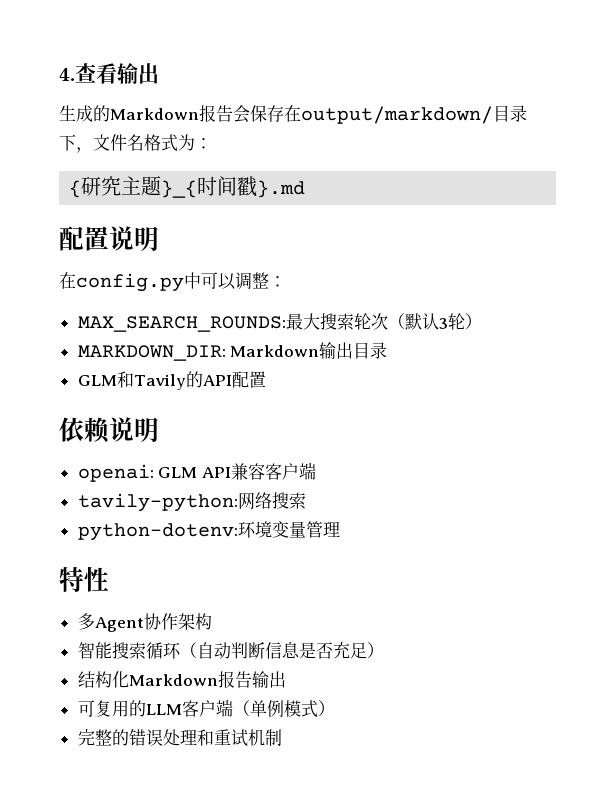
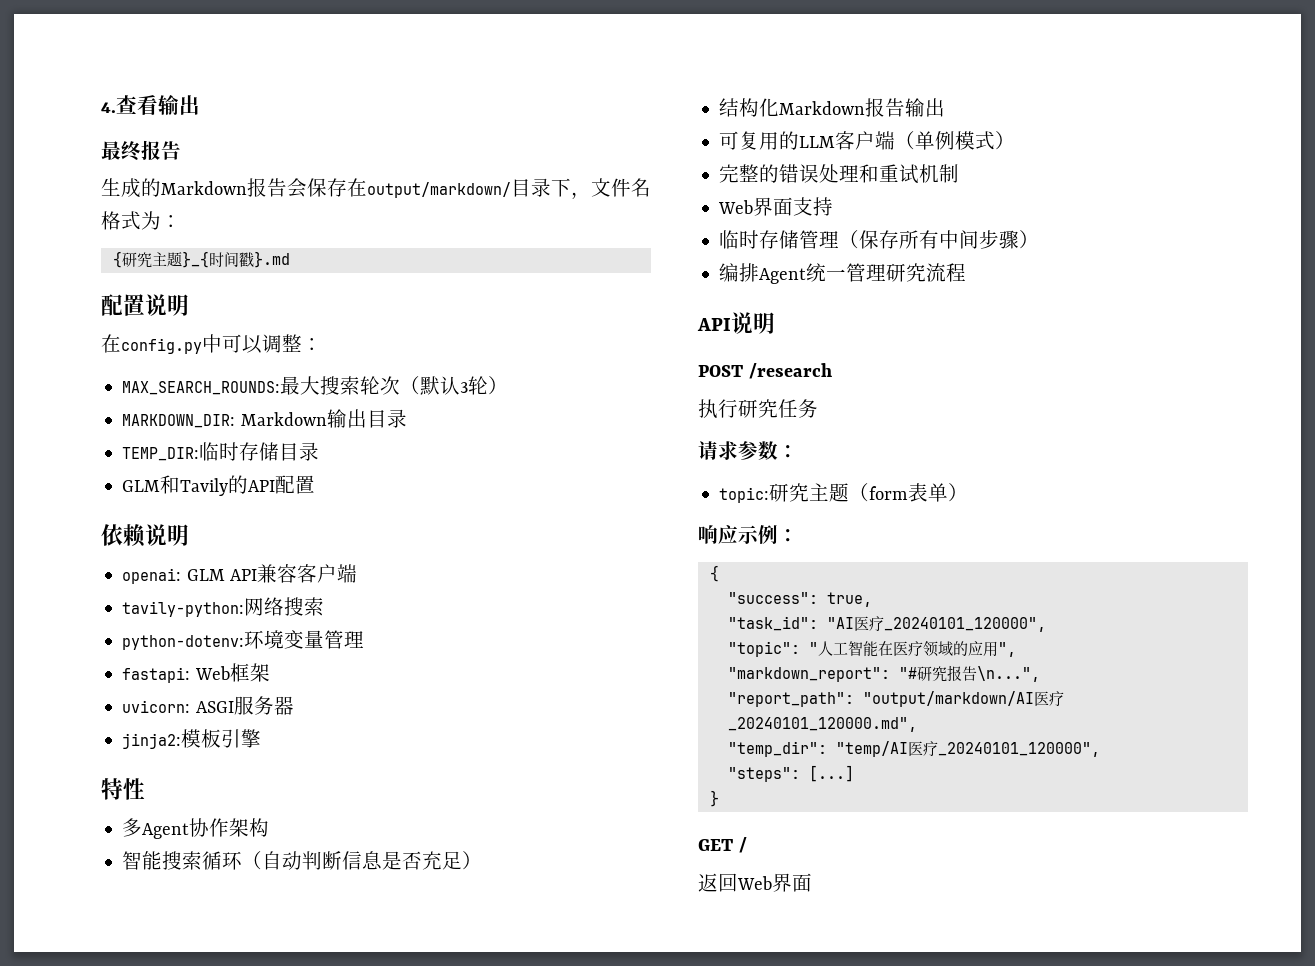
(159, 73) none -> [101,140,181,161] // 最终报告
(388, 350) none -> [122,442,320,461] // TEMP_DIR:临时存储目录
(340, 529) none -> [122,663,270,683] [122,696,294,715] [122,729,262,749] // fastapi: Web框架 // uvicorn: ASGI服务器 // jinja2:模板引擎
(282, 737) none -> [718,197,834,216] [719,230,1040,249] [719,263,967,284] [697,312,775,334] [698,363,832,379] [698,399,818,419] [698,441,798,460] [719,483,969,503] [698,525,798,544] [709,565,719,582] [727,592,872,607] [727,616,1046,632] [727,641,1016,657] [727,665,1040,682] [727,691,1064,707] [727,717,917,732] [727,741,1100,757] [727,765,854,782] [709,790,719,807] [698,837,747,853] [698,873,812,892] // Web界面支持 // 临时存储管理（保存所有中间步骤） // 编排Agent统一管理研究流程 // API说明 // POST /research // 执行研究任务 // 请求参数： // topic:研究主题（form表单） // 响应示例： // { // "success": true, // "task_id": "AI医疗_20240101_120000", // "topic": "人工智能在医疗领域的应用", // "markdown_report": "#研究报告\n...", // "report_path": "output/markdown/AI医疗_20240101_120000.md", // "temp_dir": "temp/AI医疗_20240101_120000", // "steps": [...] // } // GET / // 返回Web界面

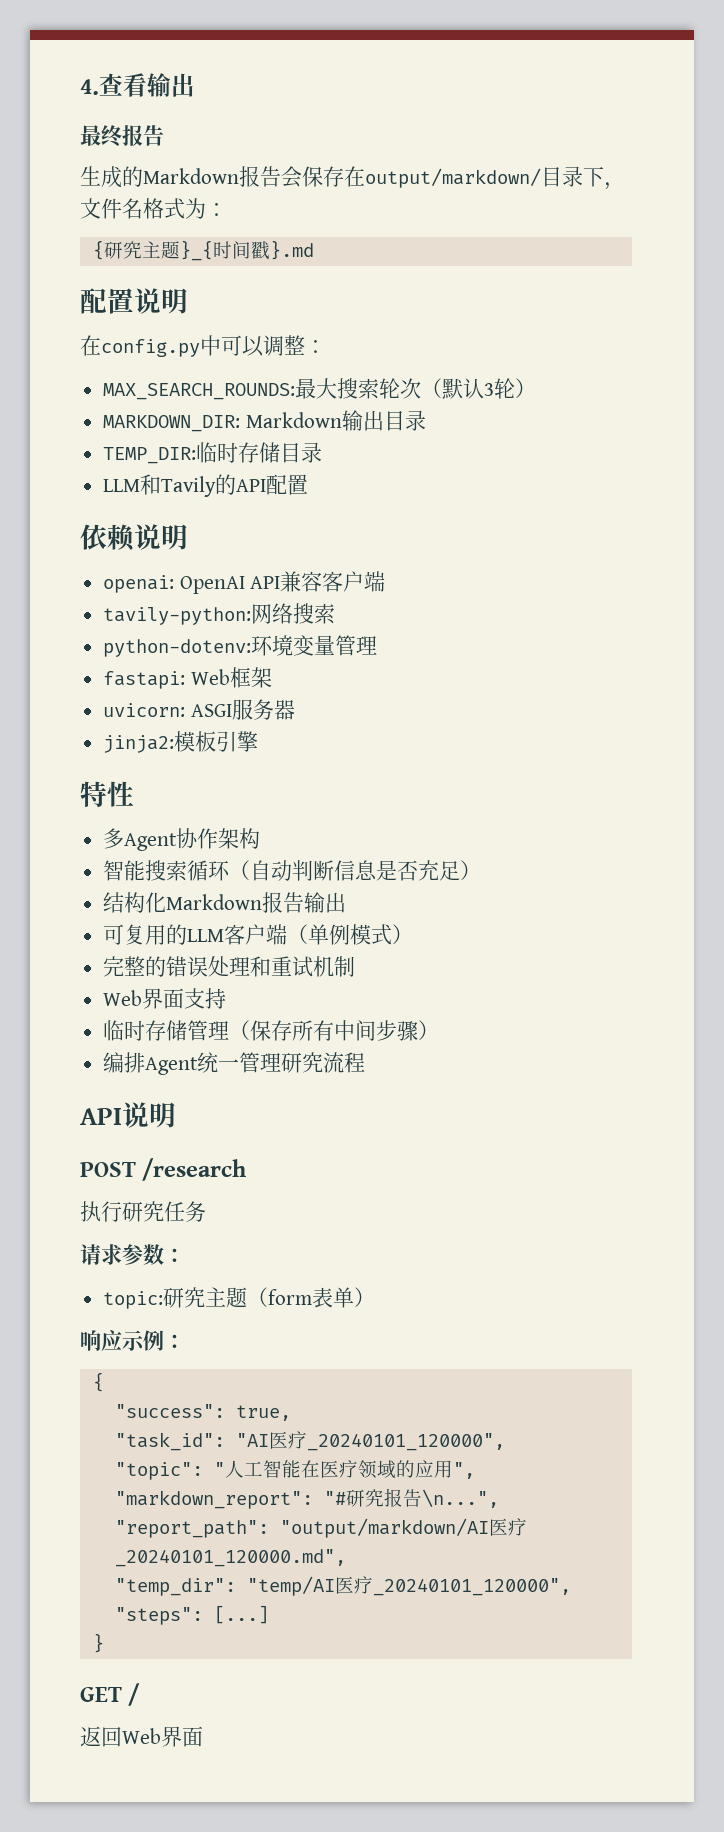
[122,480,161,492] GLM -> [103,479,141,492] LLM
[186,569,225,581] GLM -> [179,576,245,594] OpenAI

